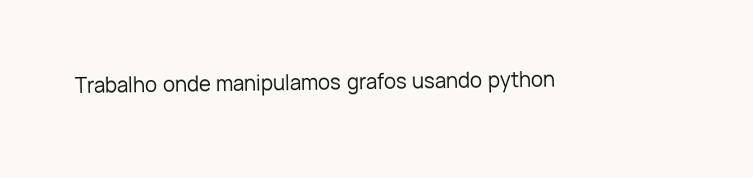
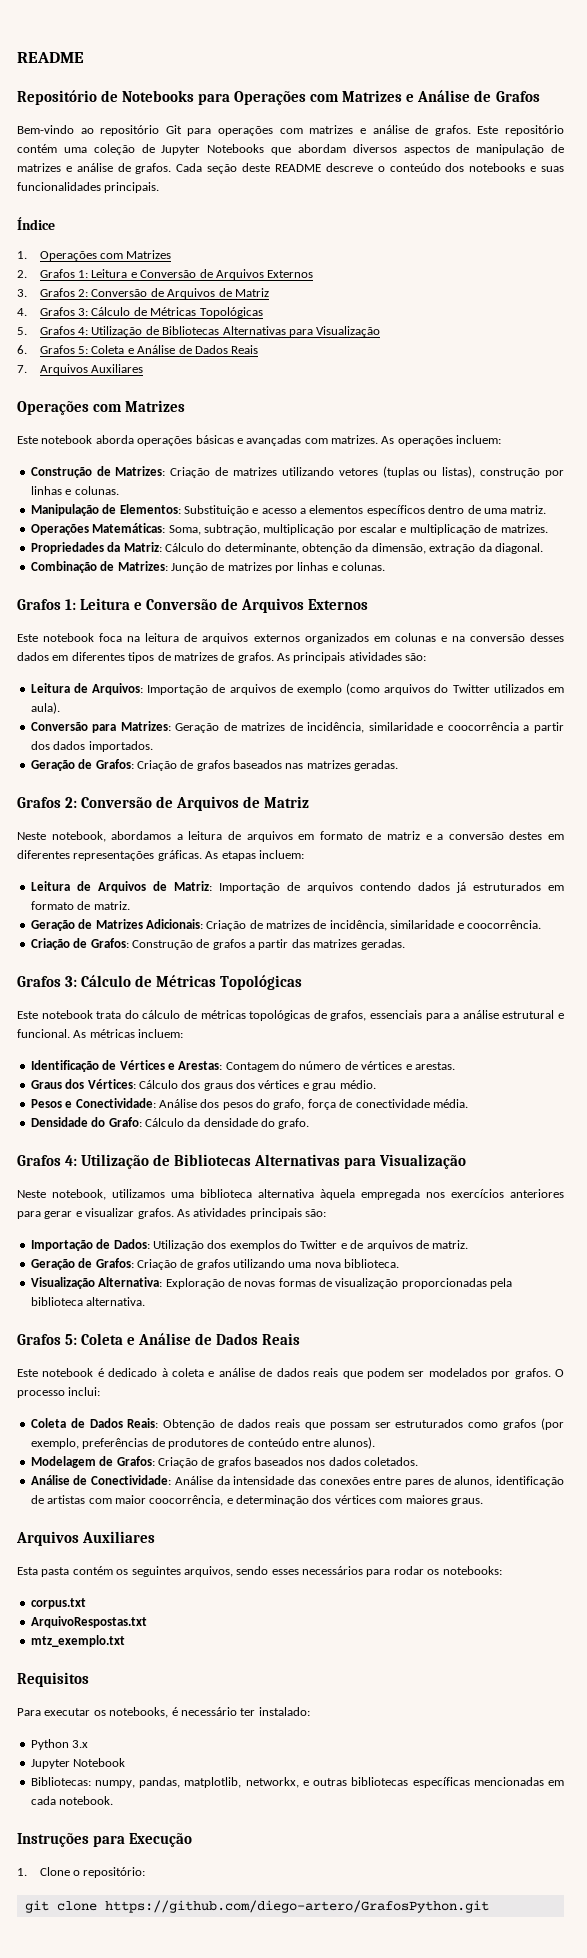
[74,70,556,97] Trabalho onde manipulamos grafos usando python -> [17,52,84,63] [17,90,540,105] [17,125,565,136] [17,144,564,155] [17,163,564,174] [17,182,160,193] [17,217,55,230] [17,250,172,261] [17,269,314,280] [17,288,269,299] [17,307,263,318] [17,326,381,337] [17,345,259,354] [17,364,144,375] [17,400,186,415] [17,435,502,446] [30,466,565,478] [30,486,119,495] [30,504,547,516] [30,523,548,535] [30,542,543,554] [30,561,386,573] [17,598,369,613] [17,633,564,644] [17,652,427,663] [30,683,564,695] [30,702,60,714] [30,721,564,733] [30,741,153,752] [30,759,399,771] [17,796,310,811] [17,831,565,842] [17,850,304,861] [30,881,564,893] [30,901,130,910] [30,919,541,931] [30,938,405,950] [17,975,303,990] [17,1010,565,1021] [17,1029,184,1038] [30,1060,455,1072] [30,1079,376,1091] [30,1098,468,1110] [30,1117,310,1129] [17,1154,467,1169] [17,1189,564,1200] [17,1208,326,1219] [30,1239,469,1251] [30,1258,400,1270] [30,1277,513,1289] [30,1297,146,1306] [17,1333,301,1345] [17,1368,565,1379] [17,1387,101,1398] [30,1418,564,1430] [30,1437,376,1449] [30,1456,419,1468] [30,1475,564,1487] [30,1495,483,1506] [16,1531,156,1546] [17,1566,502,1577] [30,1598,86,1609] [30,1616,147,1628] [30,1635,125,1647] [17,1672,89,1687] [17,1707,310,1718] [30,1739,89,1750] [30,1758,126,1769] [30,1777,565,1788] [30,1796,114,1805] [17,1833,193,1847] [17,1867,146,1878] [24,1900,489,1913] README // Repositório de Notebooks para Operações com Matrizes e Análise de Grafos // Bem-vindo ao repositório Git para operações com matrizes e análise de grafos. Este repositório contém uma coleção de Jupyter Notebooks que abordam diversos aspectos de manipulação de matrizes e análise de grafos. Cada seção deste README descreve o conteúdo dos notebooks e suas funcionalidades principais. // Índice // 1. Operações com Matrizes // 2. Grafos 1: Leitura e Conversão de Arquivos Externos // 3. Grafos 2: Conversão de Arquivos de Matriz // 4. Grafos 3: Cálculo de Métricas Topológicas // 5. Grafos 4: Utilização de Bibliotecas Alternativas para Visualização // 6. Grafos 5: Coleta e Análise de Dados Reais // 7. Arquivos Auxiliares // Operações com Matrizes // Este notebook aborda operações básicas e avançadas com matrizes. As operações incluem: // Construção de Matrizes: Criação de matrizes utilizando vetores (tuplas ou listas), construção por linhas e colunas. // Manipulação de Elementos: Substituição e acesso a elementos específicos dentro de uma matriz. // Operações Matemáticas: Soma, subtração, multiplicação por escalar e multiplicação de matrizes. // Propriedades da Matriz: Cálculo do determinante, obtenção da dimensão, extração da diagonal. // Combinação de Matrizes: Junção de matrizes por linhas e colunas. // Grafos 1: Leitura e Conversão de Arquivos Externos // Este notebook foca na leitura de arquivos externos organizados em colunas e na conversão desses dados em diferentes tipos de matrizes de grafos. As principais atividades são: // Leitura de Arquivos: Importação de arquivos de exemplo (como arquivos do Twitter utilizados em aula). // Conversão para Matrizes: Geração de matrizes de incidência, similaridade e coocorrência a partir dos dados importados. // Geração de Grafos: Criação de grafos baseados nas matrizes geradas. // Grafos 2: Conversão de Arquivos de Matriz // Neste notebook, abordamos a leitura de arquivos em formato de matriz e a conversão destes em diferentes representações gráficas. As etapas incluem: // Leitura de Arquivos de Matriz: Importação de arquivos contendo dados já estruturados em formato de matriz. // Geração de Matrizes Adicionais: Criação de matrizes de incidência, similaridade e coocorrência. // Criação de Grafos: Construção de grafos a partir das matrizes geradas. // Grafos 3: Cálculo de Métricas Topológicas // Este notebook trata do cálculo de métricas topológicas de grafos, essenciais para a análise estrutural e funcional. As métricas incluem: // Identificação de Vértices e Arestas: Contagem do número de vértices e arestas. // Graus dos Vértices: Cálculo dos graus dos vértices e grau médio. // Pesos e Conectividade: Análise dos pesos do grafo, força de conectividade média. // Densidade do Grafo: Cálculo da densidade do grafo. // Grafos 4: Utilização de Bibliotecas Alternativas para Visualização // Neste notebook, utilizamos uma biblioteca alternativa àquela empregada nos exercícios anteriores para gerar e visualizar grafos. As atividades principais são: // Importação de Dados: Utilização dos exemplos do Twitter e de arquivos de matriz. // Geração de Grafos: Criação de grafos utilizando uma nova biblioteca. // Visualização Alternativa: Exploração de novas formas de visualização proporcionadas pela biblioteca alternativa. // Grafos 5: Coleta e Análise de Dados Reais // Este notebook é dedicado à coleta e análise de dados reais que podem ser modelados por grafos. O processo inclui: // Coleta de Dados Reais: Obtenção de dados reais que possam ser estruturados como grafos (por exemplo, preferências de produtores de conteúdo entre alunos). // Modelagem de Grafos: Criação de grafos baseados nos dados coletados. // Análise de Conectividade: Análise da intensidade das conexões entre pares de alunos, identificação de artistas com maior coocorrência, e determinação dos vértices com maiores graus. // Arquivos Auxiliares // Esta pasta contém os seguintes arquivos, sendo esses necessários para rodar os notebooks: // corpus.txt // ArquivoRespostas.txt // mtz_exemplo.txt // Requisitos // Para executar os notebooks, é necessário ter instalado: // Python 3.x // Jupyter Notebook // Bibliotecas: numpy, pandas, matplotlib, networkx, e outras bibliotecas específicas mencionadas em cada notebook. // Instruções para Execução // 1. Clone o repositório: // git clone https://github.com/diego-artero/GrafosPython.git

